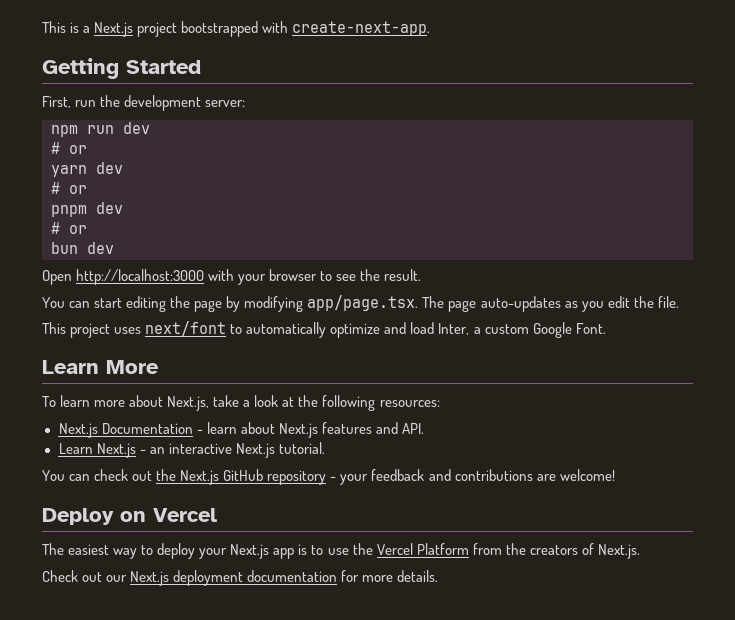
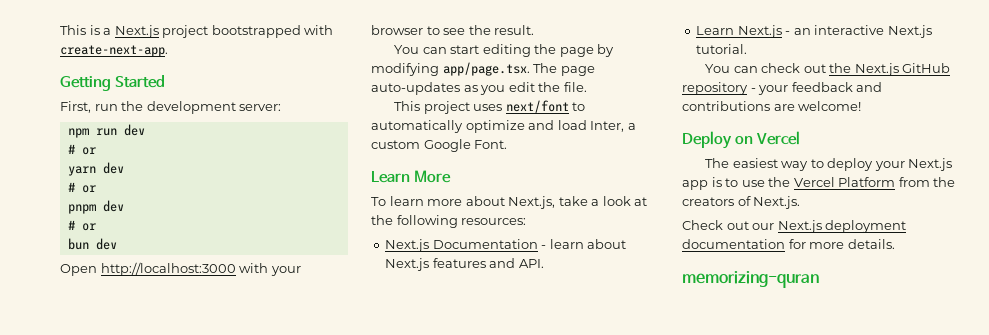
(439, 576) none -> [682,271,819,288] // memorizing-quran

